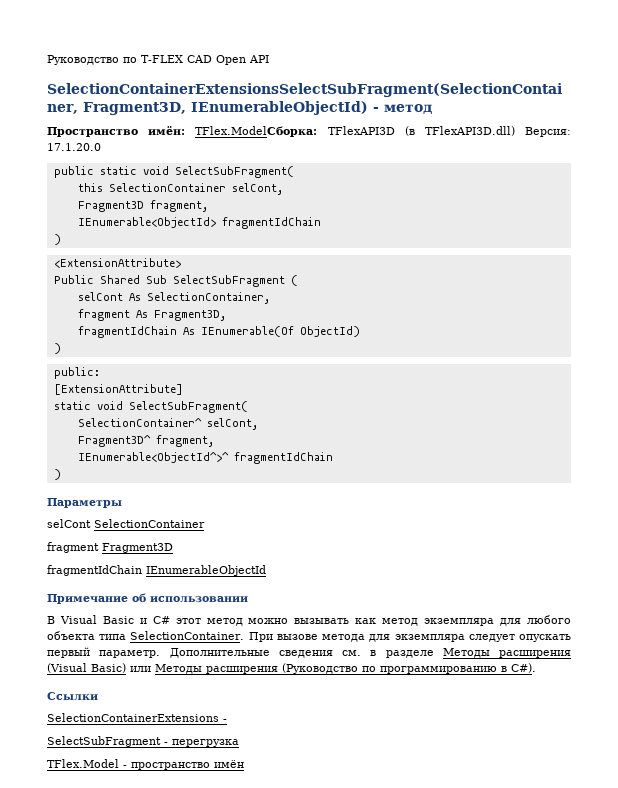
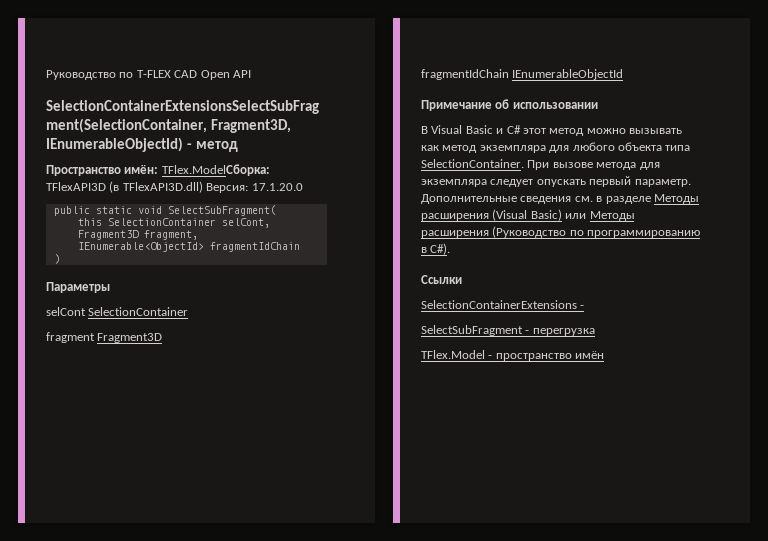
[53,258,181,268] [53,275,298,287] [77,292,270,304] [77,309,226,321] [77,326,360,338] [53,343,61,354] [53,367,100,379] [53,384,183,395] [53,401,248,413] [77,418,258,430] [77,435,214,447] [77,452,333,464] [53,469,61,480] // <ExtensionAttribute> // Public Shared Sub SelectSubFragment ( // selCont As SelectionContainer, // fragment As Fragment3D, // fragmentIdChain As IEnumerable(Of ObjectId) // ) // public: // [ExtensionAttribute] // static void SelectSubFragment( // SelectionContainer^ selCont, // Fragment3D^ fragment, // IEnumerable<ObjectId^>^ fragmentIdChain // ) -> (60, 259) none

